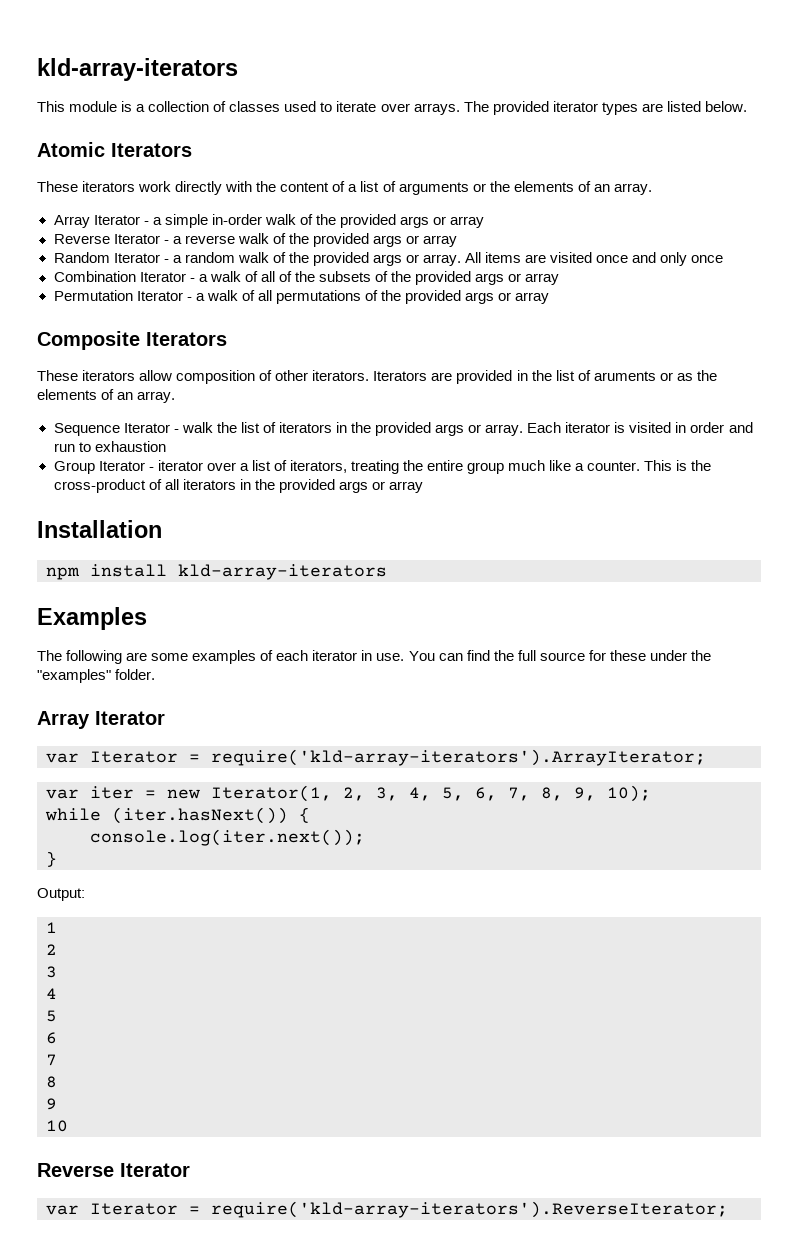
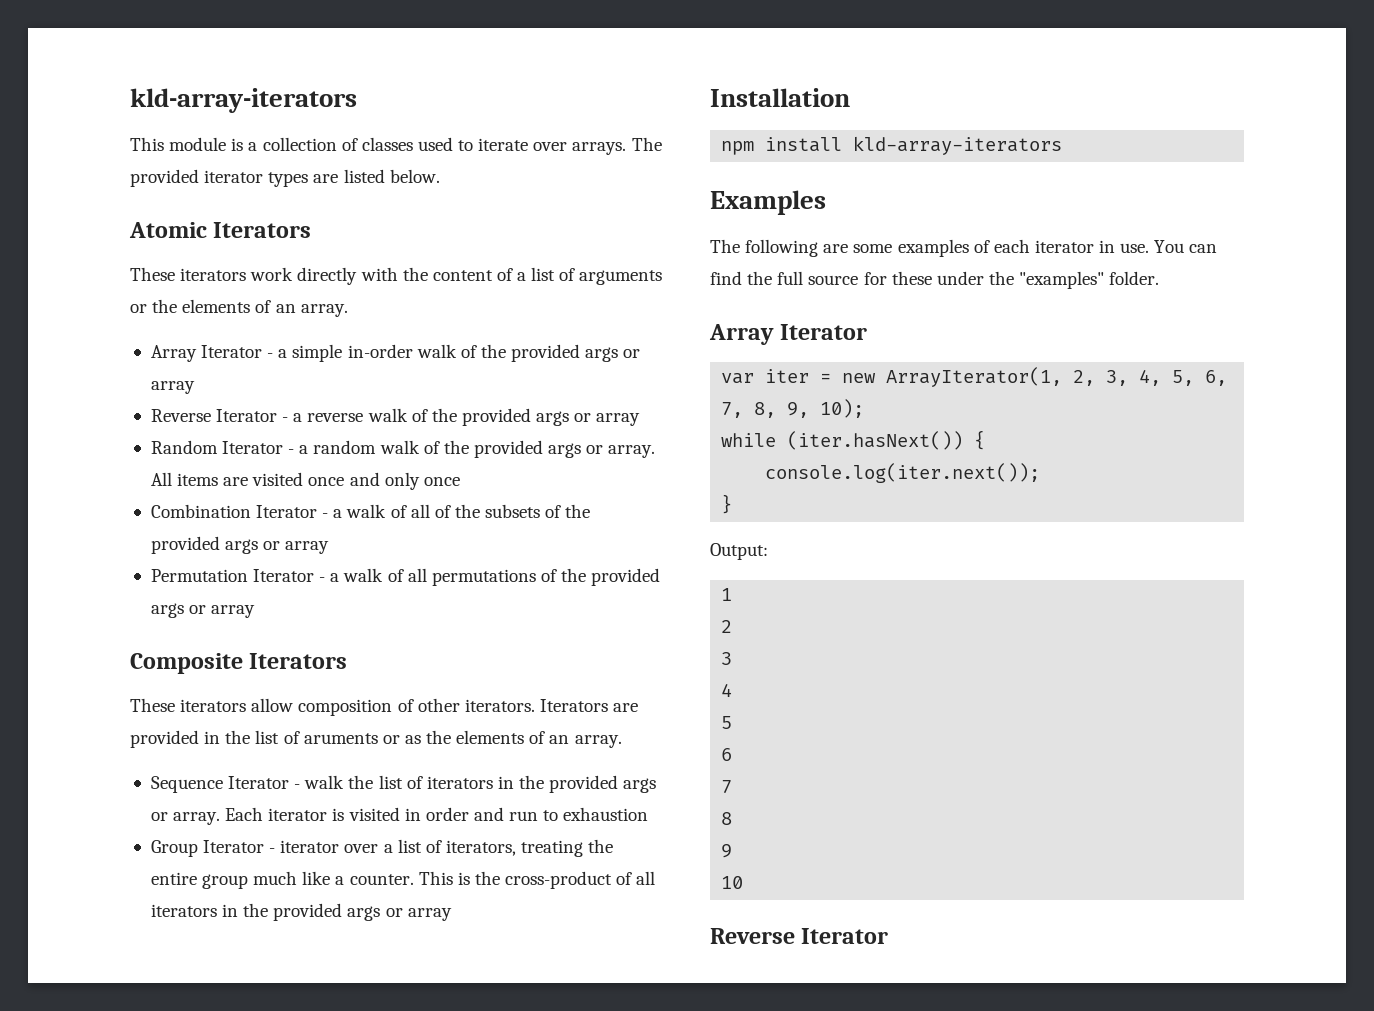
[46,749,706,766] // var Iterator = require('kld-array-iterators').ArrayIterator; -> (868, 332) none
[211,785,332,802] Iterator(1, -> [886,367,1063,387] ArrayIterator(1,
[46,1201,728,1218] // var Iterator = require('kld-array-iterators').ReverseIterator; -> (889, 936) none

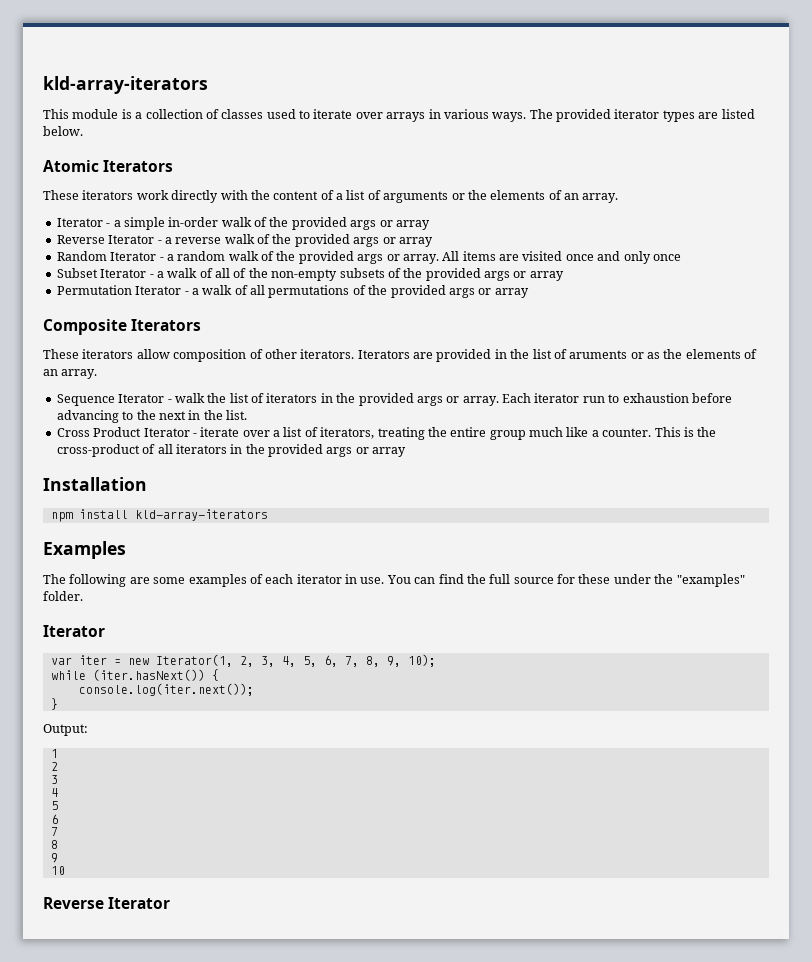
[572,142,627,155] arrays. -> [386,109,527,122] arrays in various ways.
[150,345,197,362] Array -> (619, 198) none
[150,504,251,518] Combination -> [56,268,98,278] Subset
(480, 511) none -> [271,269,338,281] non-empty
[332,807,649,821] [150,840,340,857] is visited in order and run to exhaustion // Group Iterator - iterator -> [582,393,732,403] [56,410,247,423] [56,427,240,437] run to exhaustion before advancing to the next in the list. // Cross Product Iterator - iterate
[709,324,774,345] Array -> (83, 596) none
[886,367,1063,387] ArrayIterator(1, -> [155,654,233,667] Iterator(1,

